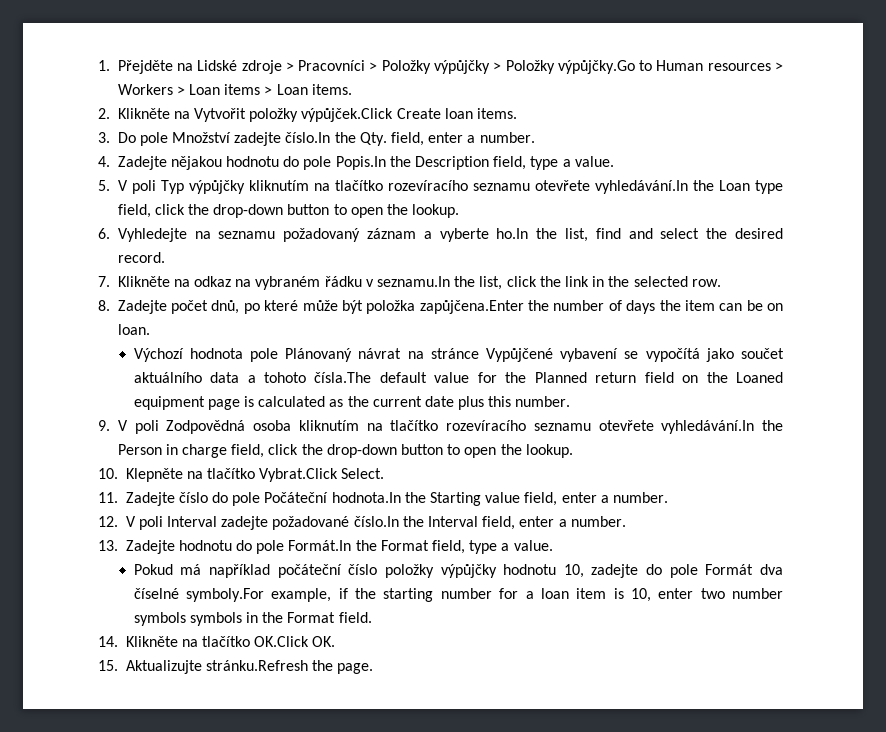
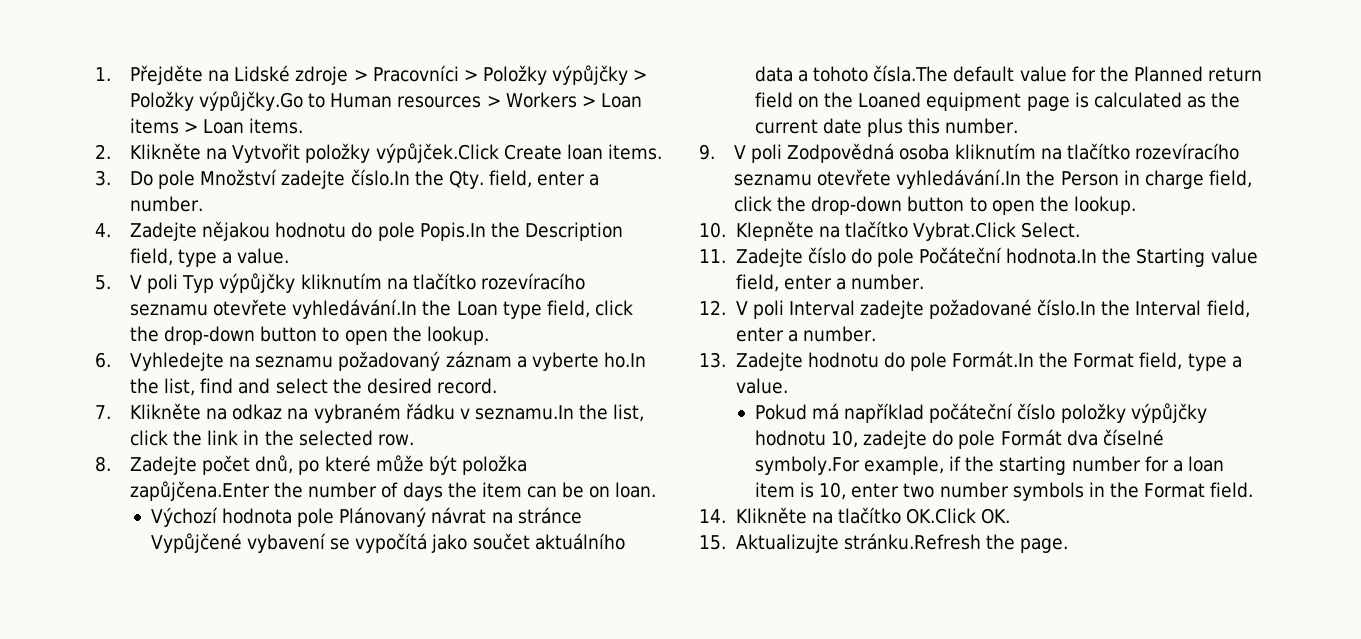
[189,612,242,626] symbols -> (1084, 491) none

